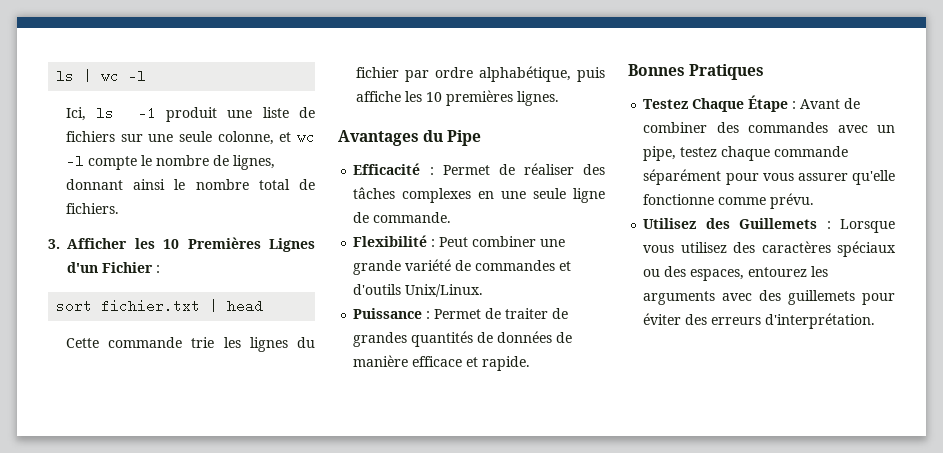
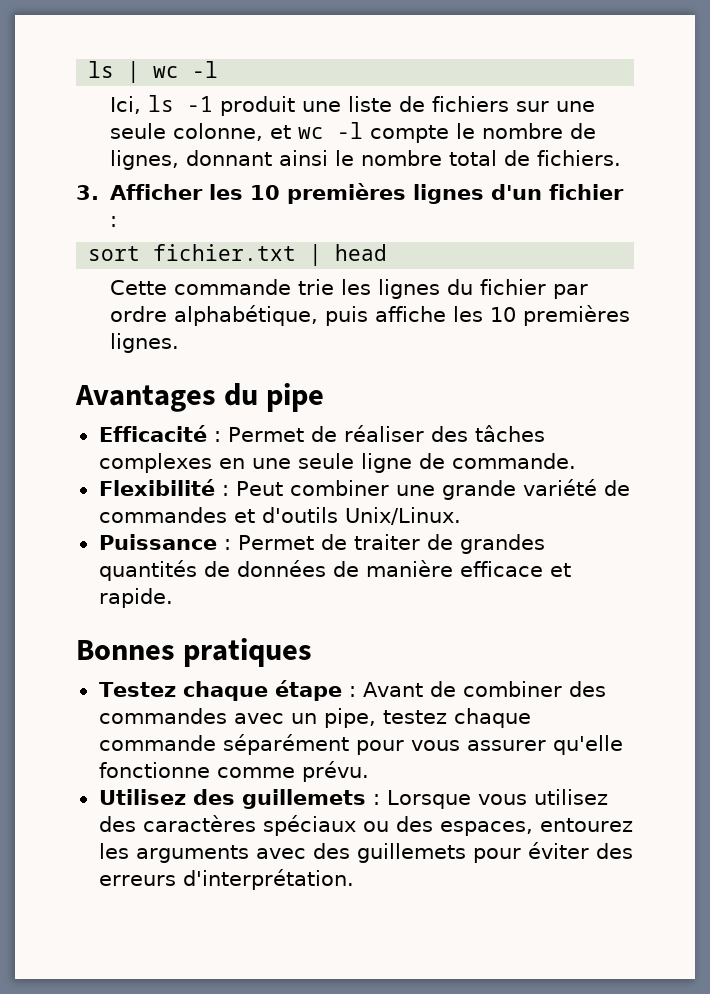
[187,237,315,252] [67,262,153,273] Premières Lignes d'un Fichier -> [286,183,624,204] premières lignes d'un fichier
[447,130,482,146] Pipe -> [266,383,325,412] pipe
[689,64,765,80] Pratiques -> [183,638,313,667] pratiques
[692,95,789,112] Chaque Étape -> [182,680,342,701] chaque étape
[739,218,818,229] Guillemets -> [241,789,366,809] guillemets

